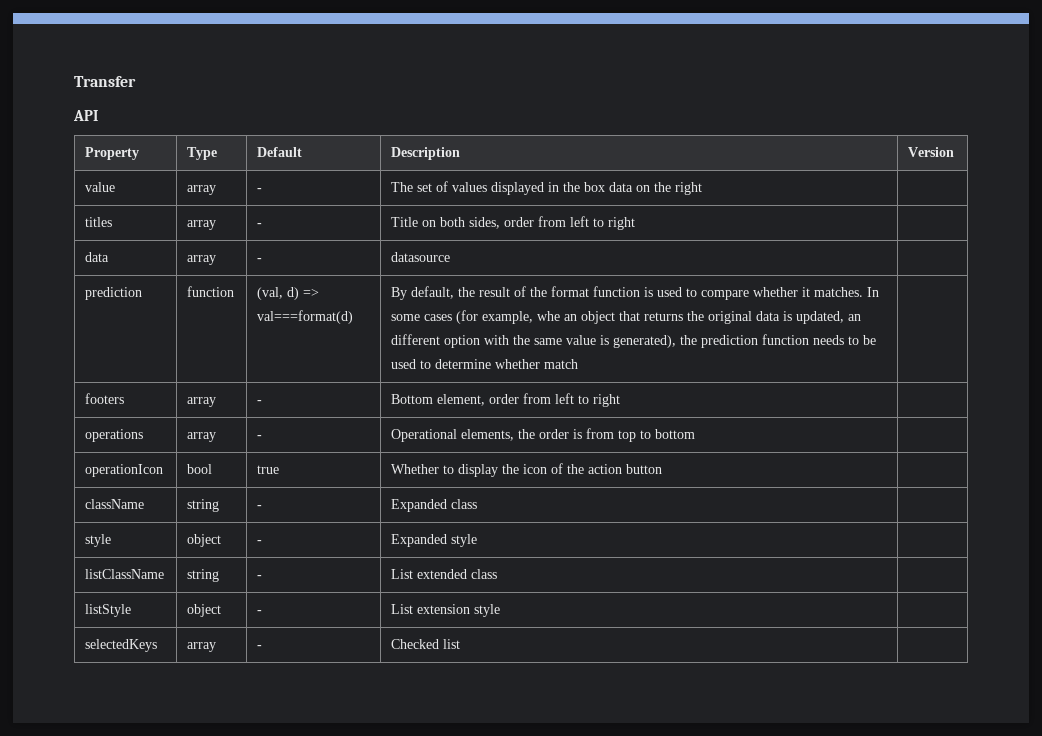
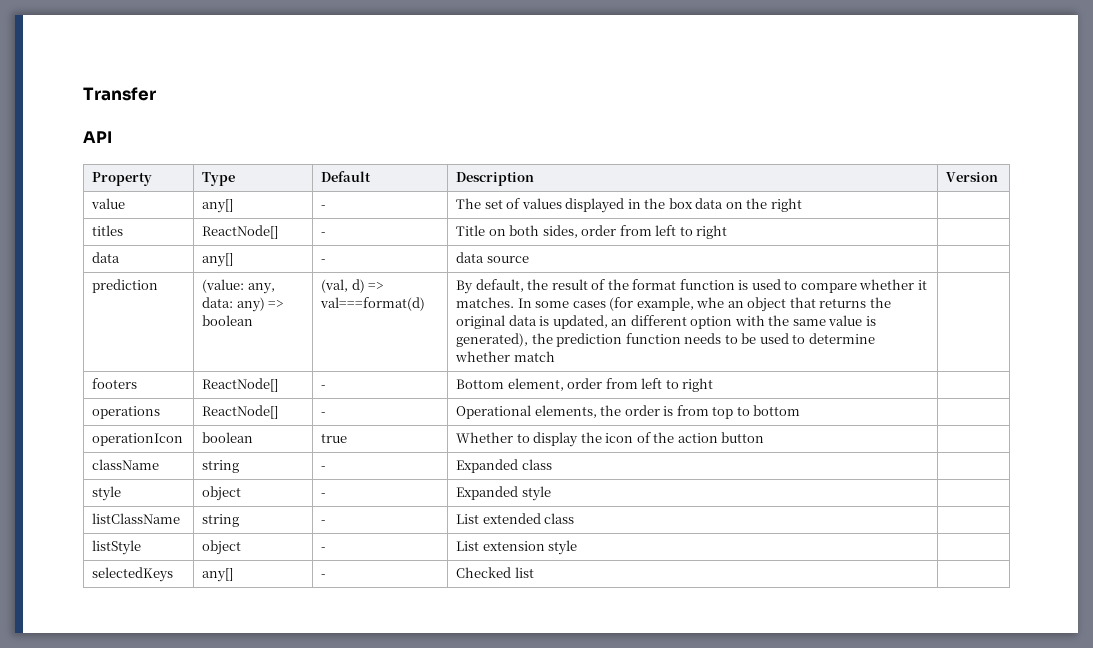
[187,185,217,195] array -> [202,199,234,213] any[]
[187,220,217,230] array -> [202,225,279,239] ReactNode[]
[187,255,217,265] [257,258,263,262] [391,252,451,262] array | - | datasource -> [202,253,234,267] [321,259,327,263] [456,252,529,263] any[] | - | data source
[187,286,235,297] function -> [202,279,275,294] [202,297,285,312] [202,315,254,326] (value: any, data: any) => boolean
[187,397,217,407] array -> [202,378,279,392] ReactNode[]
[187,432,217,442] array -> [202,405,279,419] ReactNode[]
[187,464,213,474] bool -> [202,432,254,443] boolean
[187,642,217,652] array -> [202,568,234,582] any[]

